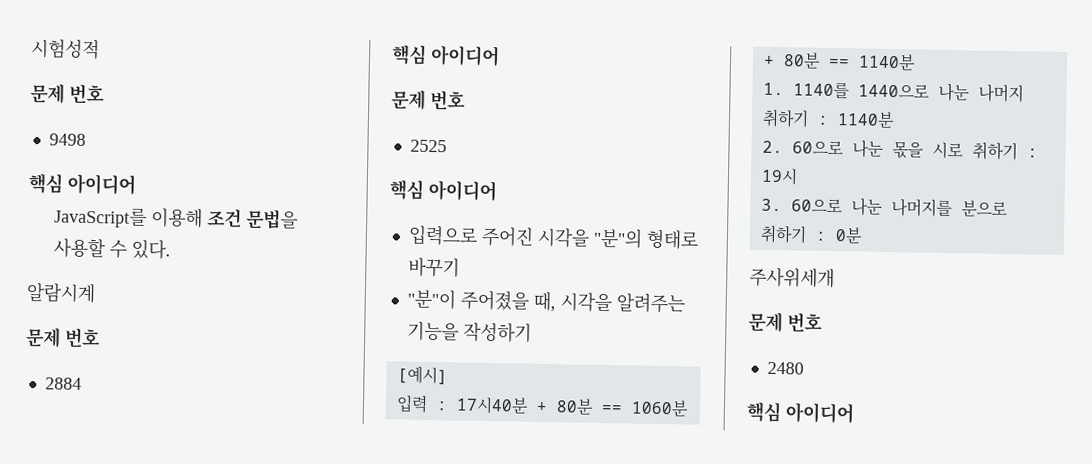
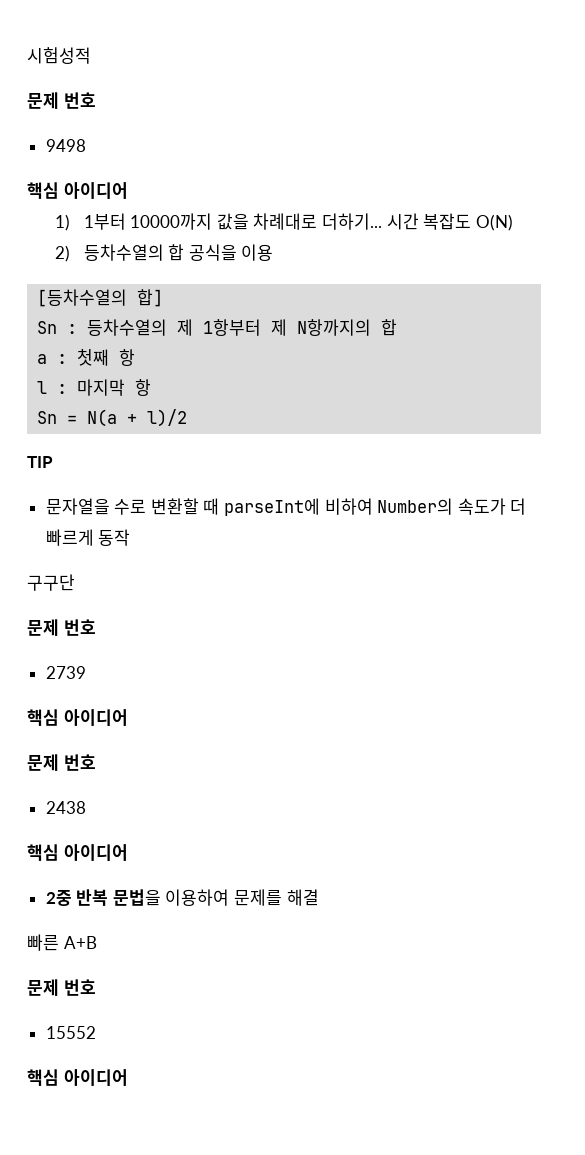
[53,206,298,230] [52,238,171,260] [26,282,96,304] [25,326,101,349] [44,377,82,390] JavaScript를 이용해 조건 문법을 사용할 수 있다. // 알람시계 // 문제 번호 // 2884 -> [55,213,513,231] [55,244,274,262] [37,289,164,307] [37,319,398,336] [37,349,136,366] [37,379,152,396] [37,409,188,427] [27,456,53,468] [45,498,527,516] [45,529,131,546] [27,574,75,591] [27,619,96,636] [45,666,86,679] 1) 1부터 10000까지 값을 차례대로 더하기... 시간 복잡도 O(N) // 2) 등차수열의 합 공식을 이용 // [등차수열의 합] // Sn : 등차수열의 제 1항부터 제 N항까지의 합 // a : 첫째 항 // l : 마지막 항 // Sn = N(a + l)/2 // TIP // 문자열을 수로 변환할 때 parseInt에 비하여 Number의 속도가 더 빠르게 동작 // 구구단 // 문제 번호 // 2739
[409,139,447,153] [389,179,497,202] [407,225,699,250] [407,257,460,278] [406,289,685,314] [406,321,532,343] [396,366,448,385] [395,394,689,417] [762,52,916,71] [762,82,1024,103] [761,108,895,129] [761,139,1038,161] [760,167,798,185] [760,197,1008,218] [759,224,863,244] [749,267,835,289] [748,311,823,333] [766,361,804,375] 2525 // 핵심 아이디어 // 입력으로 주어진 시각을 "분"의 형태로 바꾸기 // "분"이 주어졌을 때, 시각을 알려주는 기능을 작성하기 // [예시] // 입력 : 17시40분 + 80분 == 1060분 + 80분 == 1140분 // 1. 1140를 1440으로 나눈 나머지 취하기 : 1140분 // 2. 60으로 나눈 몫을 시로 취하기 : 19시 // 3. 60으로 나눈 나머지를 분으로 취하기 : 0분 // 주사위세개 // 문제 번호 // 2480 -> [45,801,86,814] [27,844,128,861] [45,889,319,906] [27,934,97,951] [27,979,96,996] [45,1026,96,1039] 2438 // 핵심 아이디어 // 2중 반복 문법을 이용하여 문제를 해결 // 빠른 A+B // 문제 번호 // 15552

